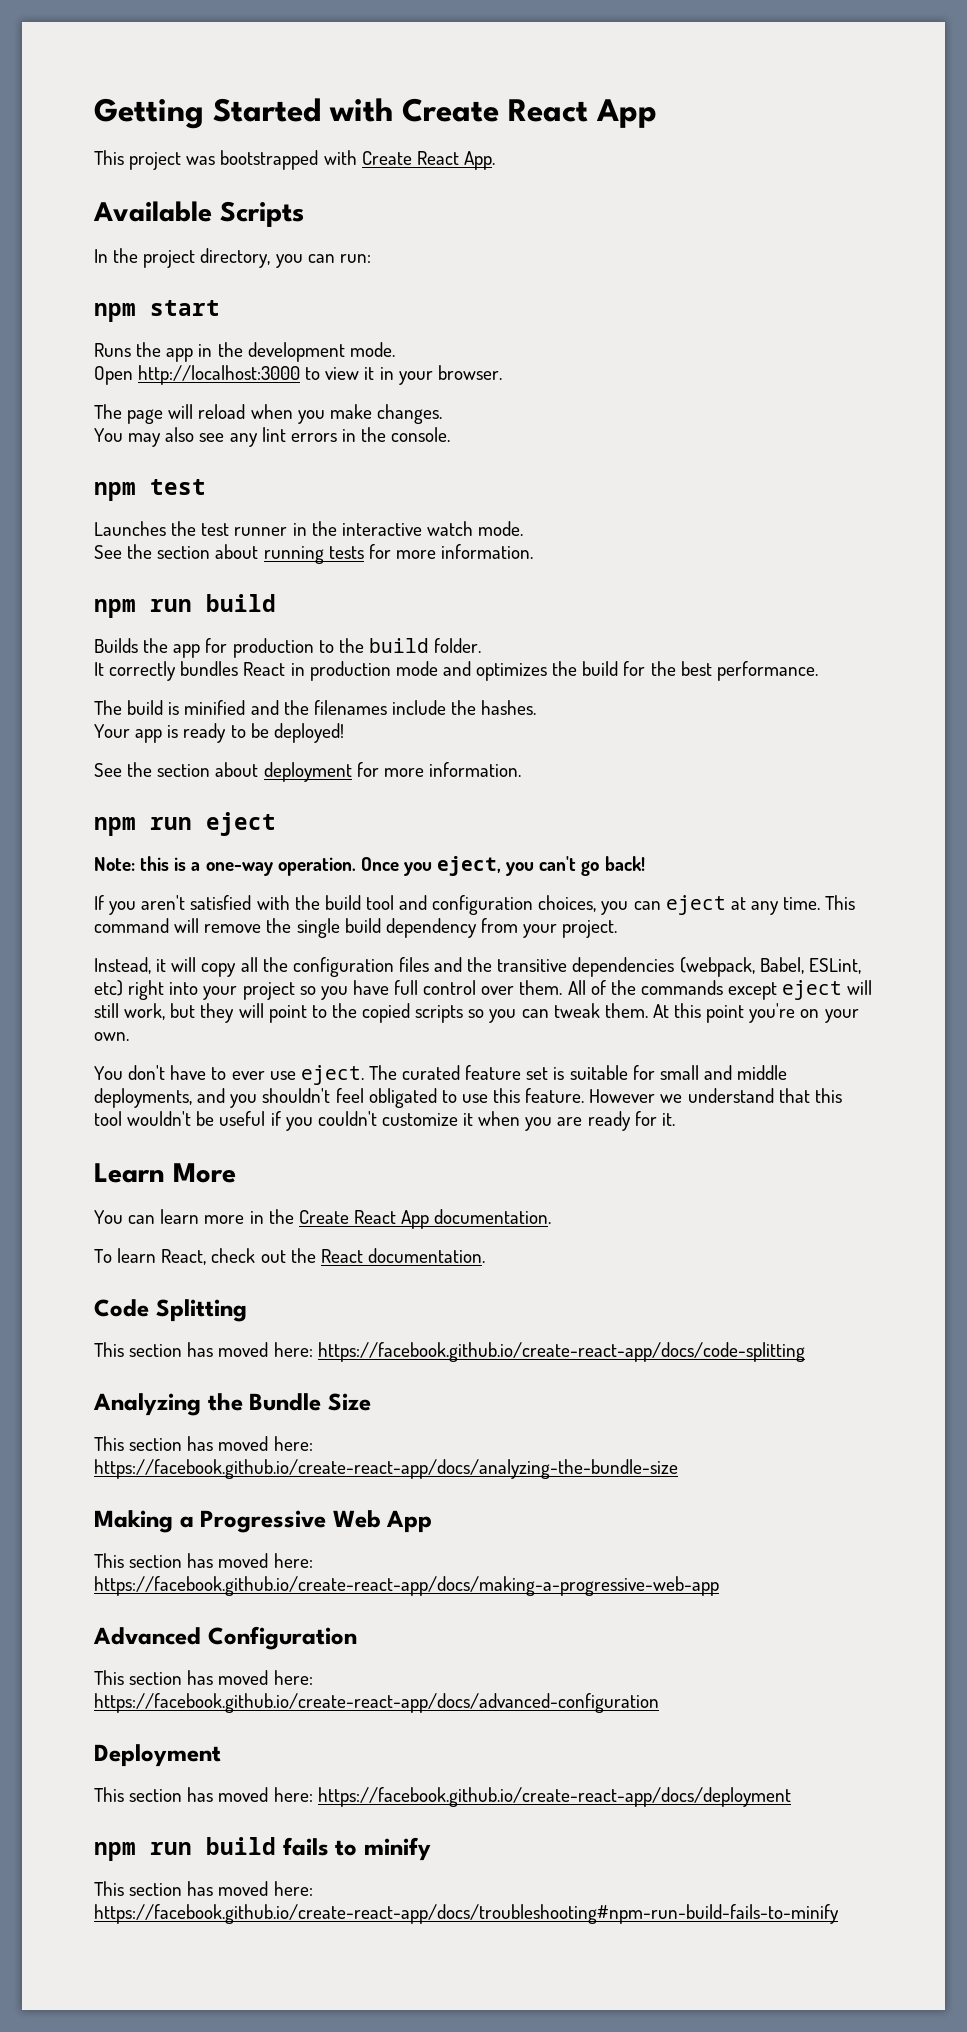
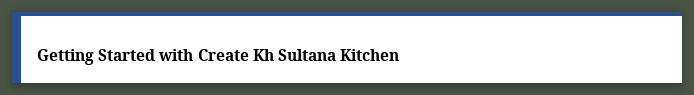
[508,99,657,128] [94,150,495,170] [93,201,304,227] [94,248,371,268] [94,300,220,322] [94,342,395,362] [94,365,502,385] [94,404,442,424] [94,427,451,447] [94,479,206,501] [94,521,524,536] [94,544,534,564] [94,594,276,618] [94,638,482,658] [94,661,818,681] [94,700,537,715] [94,723,344,743] [94,762,521,782] [94,812,276,836] [94,856,645,876] [94,895,856,915] [94,918,618,938] [94,957,861,977] [94,980,873,1000] [94,1003,859,1023] [94,1032,129,1041] [94,1065,788,1085] [94,1088,842,1108] [94,1111,675,1131] [94,1163,236,1183] [94,1209,552,1229] [94,1248,485,1265] [94,1299,247,1322] [94,1342,805,1362] [93,1393,371,1416] [94,1436,313,1451] [94,1459,678,1479] [94,1510,433,1533] [94,1553,313,1568] [94,1576,719,1596] [93,1626,357,1650] [94,1670,313,1685] [94,1693,659,1713] [94,1744,221,1767] [94,1787,791,1807] [94,1837,431,1861] [94,1881,313,1896] [94,1904,839,1924] React App // This project was bootstrapped with Create React App. // Available Scripts // In the project directory, you can run: // npm start // Runs the app in the development mode. // Open http://localhost:3000 to view it in your browser. // The page will reload when you make changes. // You may also see any lint errors in the console. // npm test // Launches the test runner in the interactive watch mode. // See the section about running tests for more information. // npm run build // Builds the app for production to the build folder. // It correctly bundles React in production mode and optimizes the build for the best performance. // The build is minified and the filenames include the hashes. // Your app is ready to be deployed! // See the section about deployment for more information. // npm run eject // Note: this is a one-way operation. Once you eject, you can't go back! // If you aren't satisfied with the build tool and configuration choices, you can eject at any time. This command will remove the single build dependency from your project. // Instead, it will copy all the configuration files and the transitive dependencies (webpack, Babel, ESLint, etc) right into your project so you have full control over them. All of the commands except eject will still work, but they will point to the copied scripts so you can tweak them. At this point you're on your own. // You don't have to ever use eject. The curated feature set is suitable for small and middle deployments, and you shouldn't feel obligated to use this feature. However we understand that this tool wouldn't be useful if you couldn't customize it when you are ready for it. // Learn More // You can learn more in the Create React App documentation. // To learn React, check out the React documentation. // Code Splitting // This section has moved here: https://facebook.github.io/create-react-app/docs/code-splitting // Analyzing the Bundle Size // This section has moved here: https://facebook.github.io/create-react-app/docs/analyzing-the-bundle-size // Making a Progressive Web App // This section has moved here: https://facebook.github.io/create-react-app/docs/making-a-progressive-web-app // Advanced Configuration // This section has moved here: https://facebook.github.io/create-react-app/docs/advanced-configuration // Deployment // This section has moved here: https://facebook.github.io/create-react-app/docs/deployment // npm run build fails to minify // This section has moved here: https://facebook.github.io/create-react-app/docs/troubleshooting#npm-run-build-fails-to-minify -> [252,49,400,61] Kh Sultana Kitchen

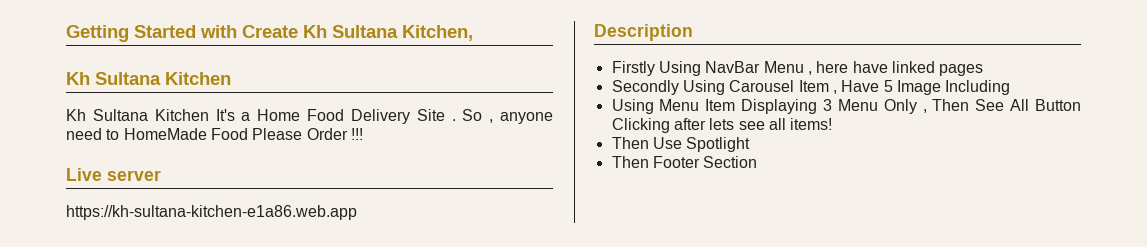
[340,49,400,61] Kitchen -> [402,25,473,41] [66,72,231,85] [66,109,553,124] [66,128,363,140] [66,168,161,181] [66,205,357,220] [594,24,693,41] [611,61,984,76] [611,80,1011,95] [611,99,1081,114] [611,118,833,133] [611,137,751,152] [611,156,758,168] Kitchen, // Kh Sultana Kitchen // Kh Sultana Kitchen It's a Home Food Delivery Site . So , anyone need to HomeMade Food Please Order !!! // Live server // https://kh-sultana-kitchen-e1a86.web.app // Description // Firstly Using NavBar Menu , here have linked pages // Secondly Using Carousel Item , Have 5 Image Including // Using Menu Item Displaying 3 Menu Only , Then See All Button Clicking after lets see all items! // Then Use Spotlight // Then Footer Section

